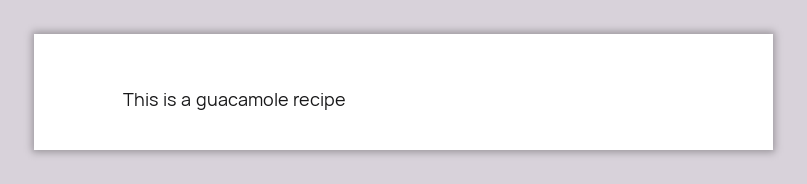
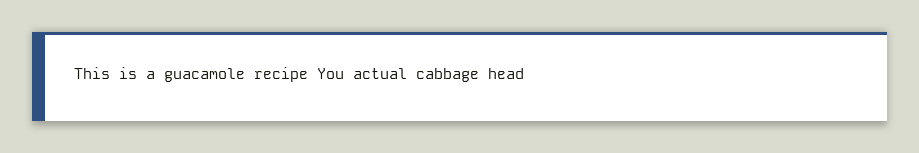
(347, 101) none -> [317,68,524,82] You actual cabbage head

